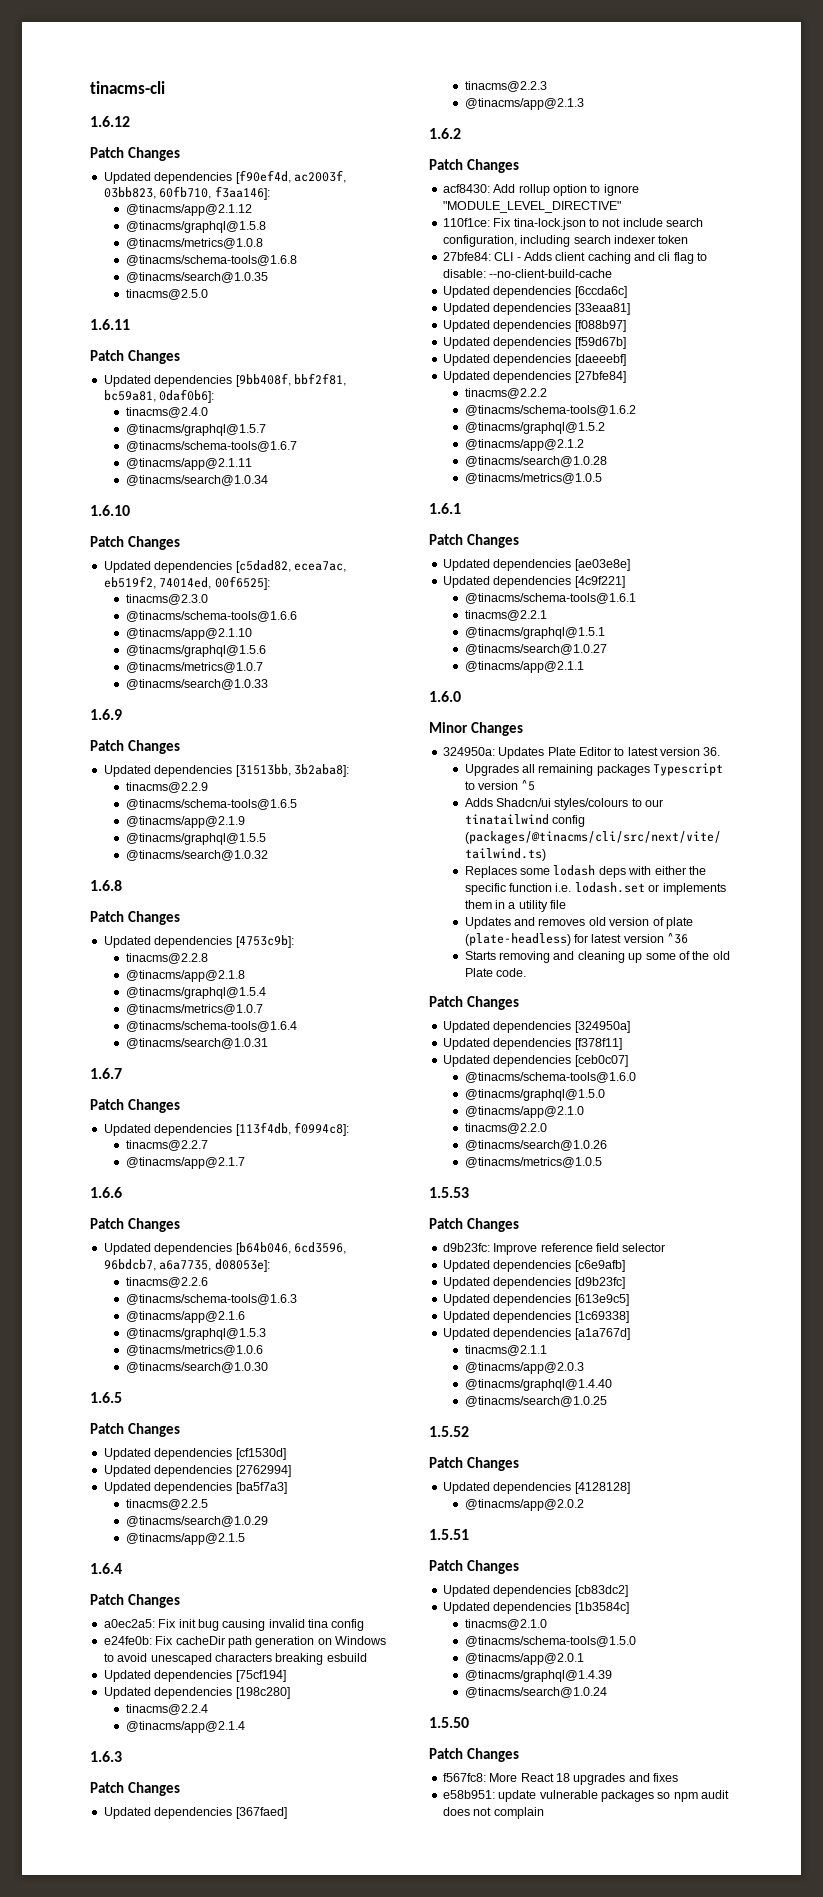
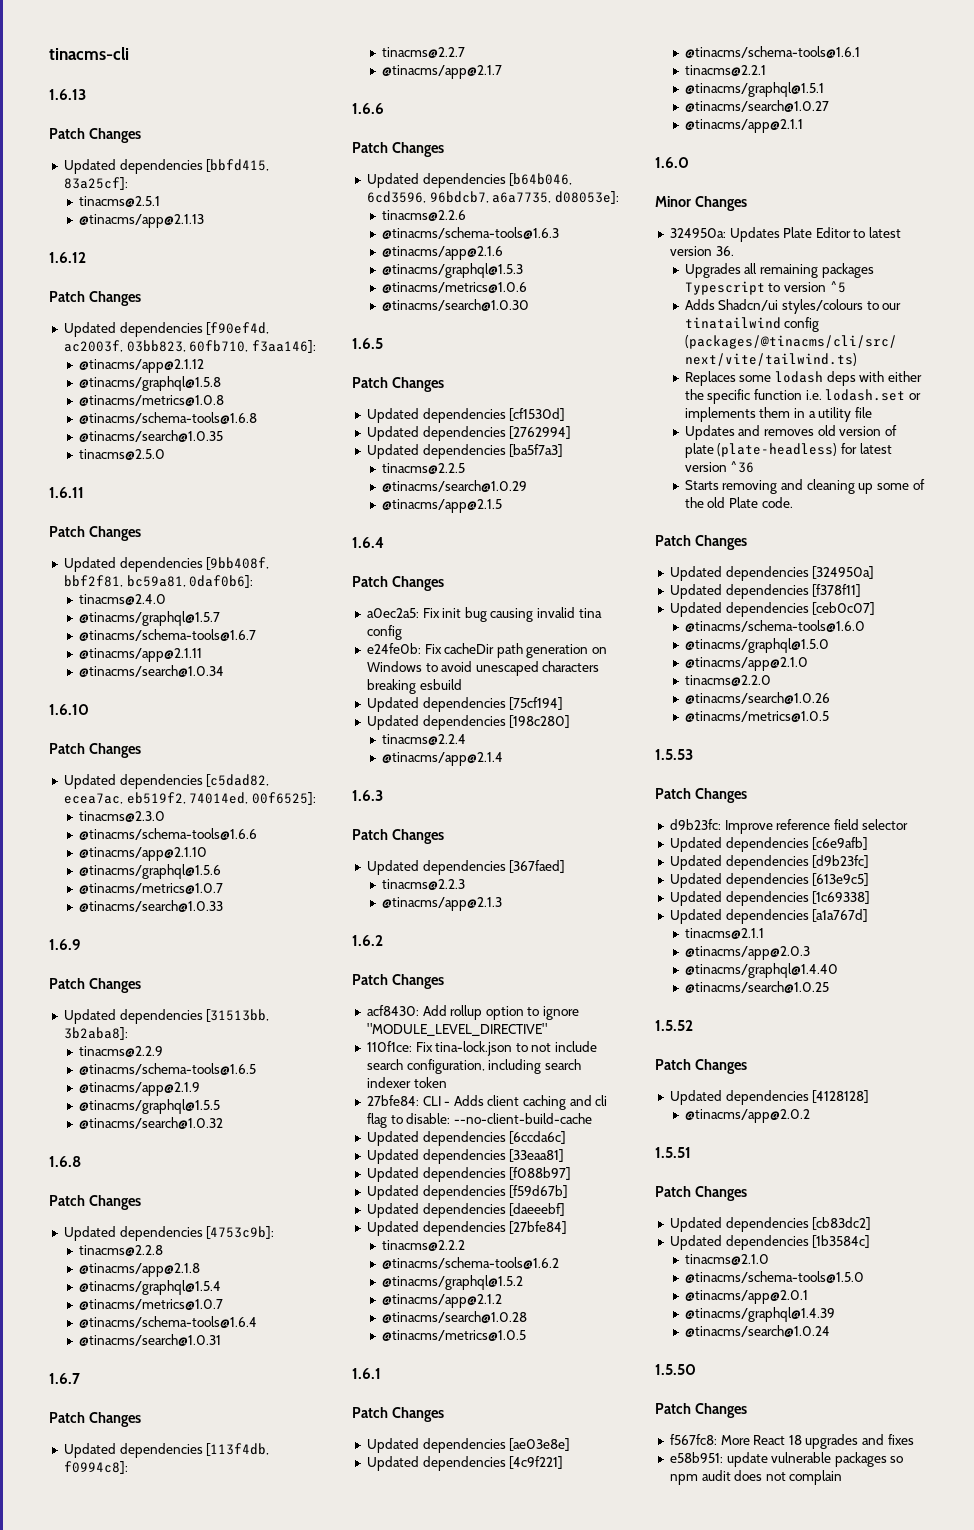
(165, 87) none -> [49,89,86,100] [49,128,141,143] [63,159,270,174] [63,177,128,190] [78,196,160,207] [78,214,204,228] // 1.6.13 // Patch Changes // Updated dependencies [bbfd415, 83a25cf]: // tinacms@2.5.1 // @tinacms/app@2.1.13

